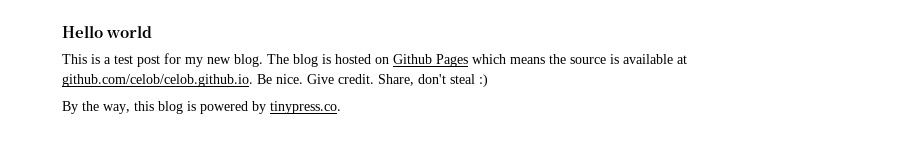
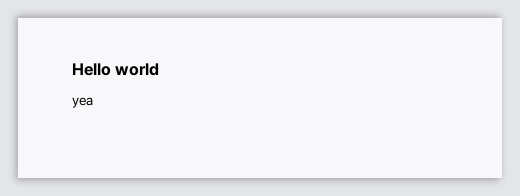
[62,53,687,67] [62,74,488,87] [62,101,341,114] This is a test post for my new blog. The blog is hosted on Github Pages which means the source is available at github.com/celob/celob.github.io. Be nice. Give credit. Share, don't steal :) // By the way, this blog is powered by tinypress.co. -> [72,97,93,108] yea

